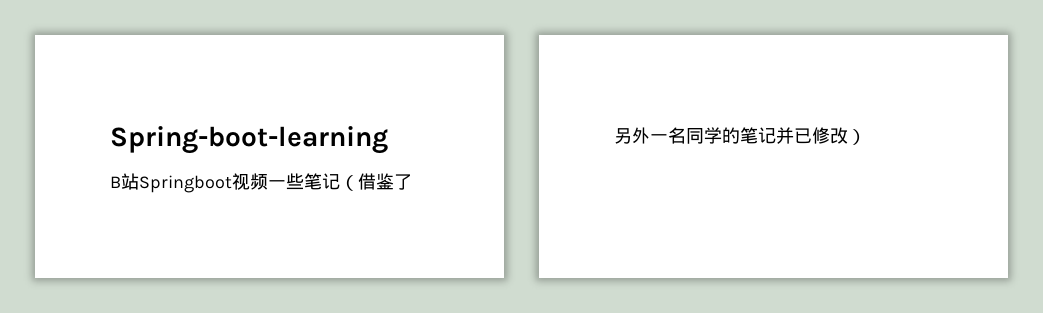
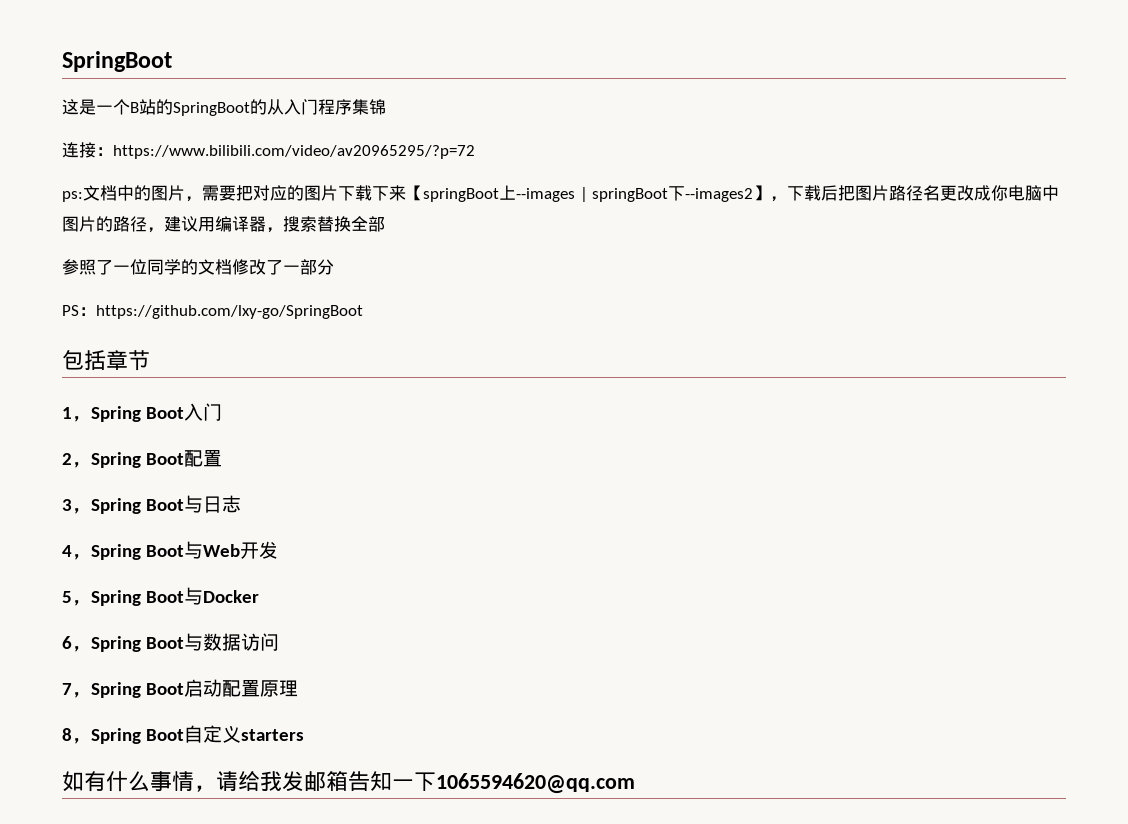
[110,126,388,154] [110,173,412,193] [614,127,866,145] Spring-boot-learning // B站Springboot视频一些笔记（借鉴了另外一名同学的笔记并已修改） -> [62,51,172,72] [62,99,386,116] [62,142,475,159] [62,185,1060,202] [62,216,385,233] [62,259,334,275] [62,305,363,319] [62,350,150,371] [62,403,223,422] [62,450,223,468] [62,495,242,514] [62,541,279,560] [62,587,260,606] [62,633,280,652] [62,679,299,698] [62,725,305,744] [62,771,635,794] SpringBoot // 这是一个B站的SpringBoot的从入门程序集锦 // 连接：https://www.bilibili.com/video/av20965295/?p=72 // ps:文档中的图片，需要把对应的图片下载下来【springBoot上--images | springBoot下--images2】，下载后把图片路径名更改成你电脑中图片的路径，建议用编译器，搜索替换全部 // 参照了一位同学的文档修改了一部分 // PS：https://github.com/lxy-go/SpringBoot // 包括章节 // 1，Spring Boot入门 // 2，Spring Boot配置 // 3，Spring Boot与日志 // 4，Spring Boot与Web开发 // 5，Spring Boot与Docker // 6，Spring Boot与数据访问 // 7，Spring Boot启动配置原理 // 8，Spring Boot自定义starters // 如有什么事情，请给我发邮箱告知一下1065594620@qq.com

